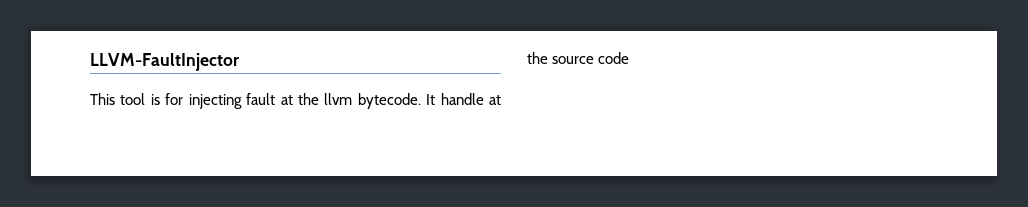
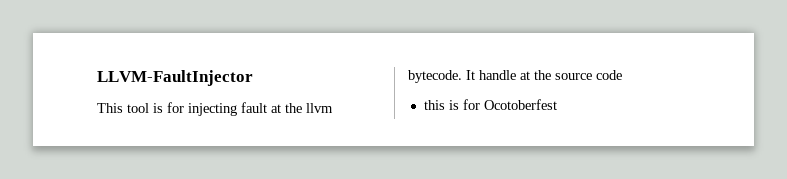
(630, 58) none -> [423,99,557,110] // this is for Ocotoberfest

